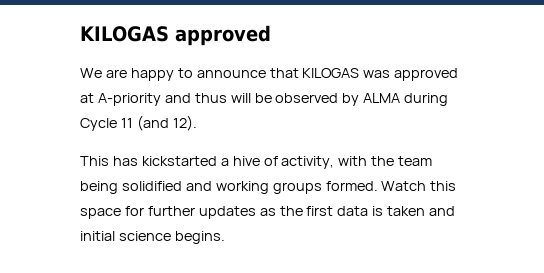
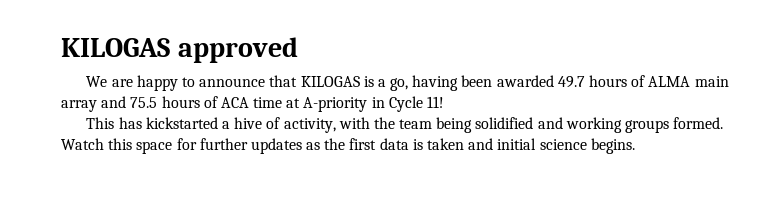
[363,68,459,81] [80,93,449,106] [80,115,197,131] was approved at A-priority and thus will be observed by ALMA during Cycle 11 (and 12). -> [363,75,729,91] [61,96,445,112] is a go, having been awarded 49.7 hours of ALMA main array and 75.5 hours of ACA time at A-priority in Cycle 11!

